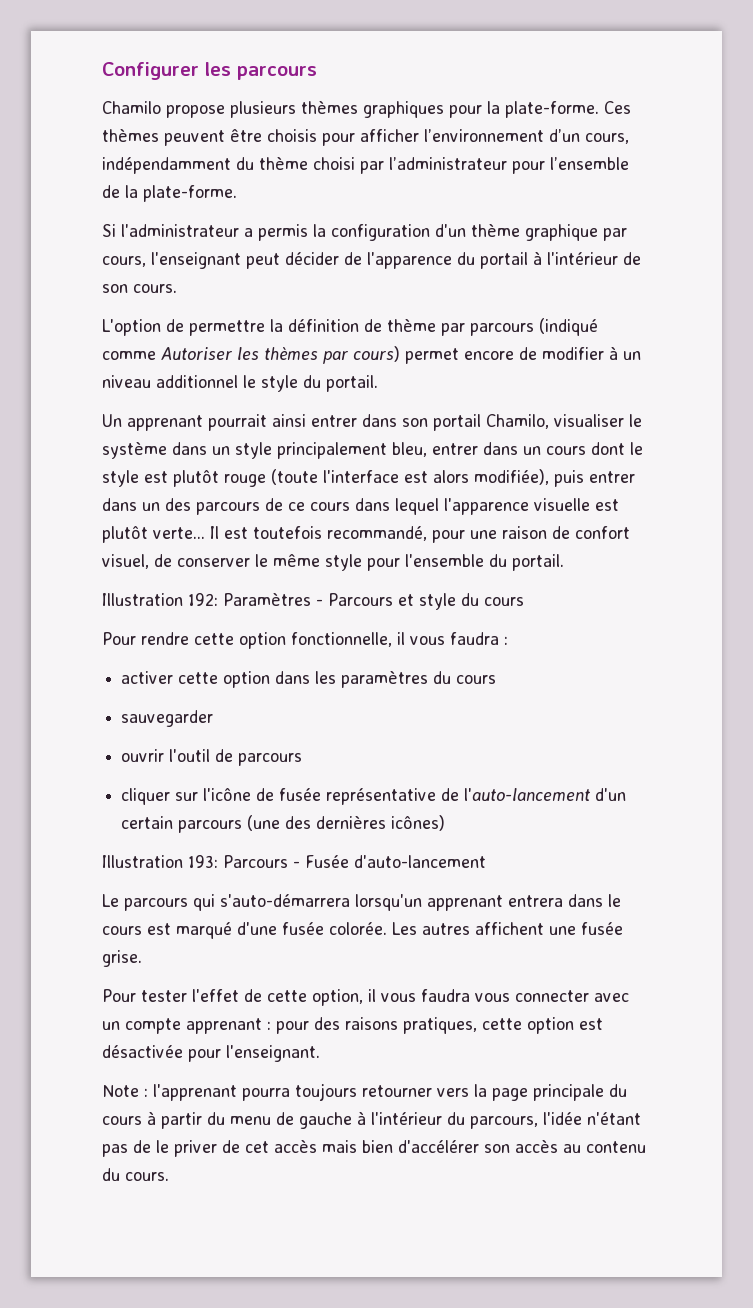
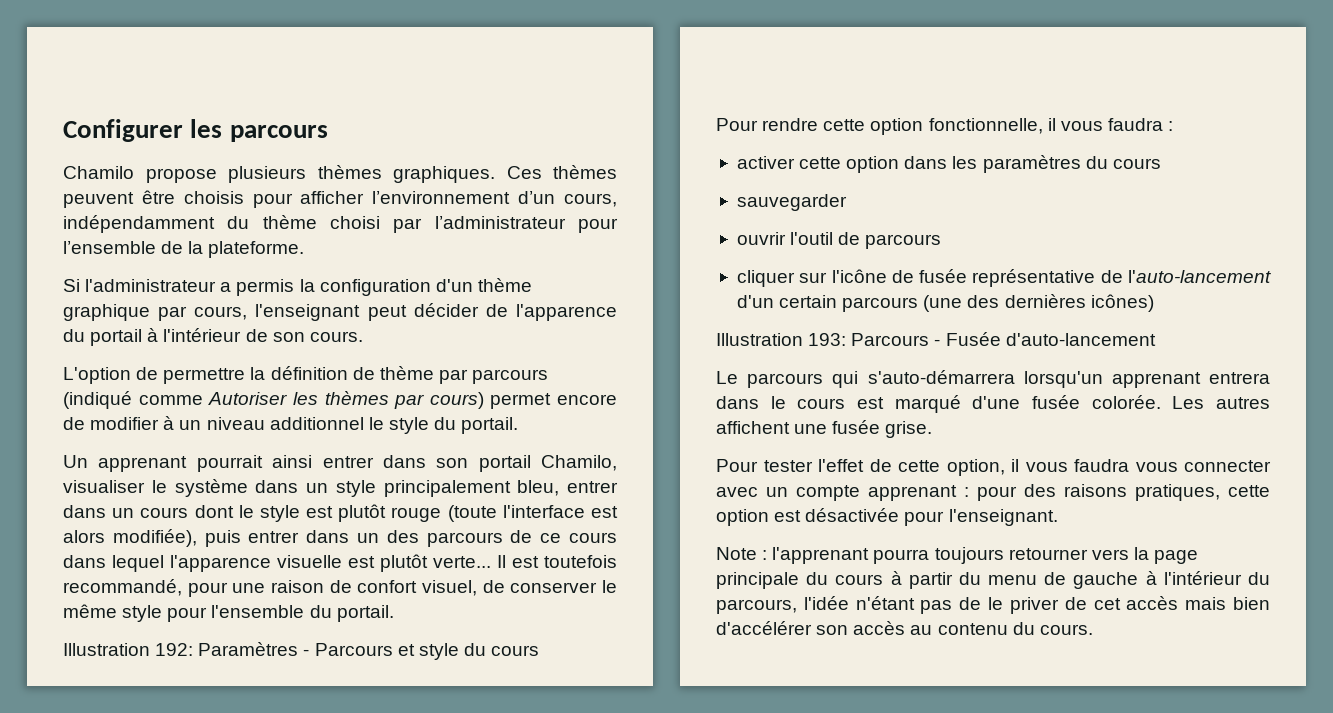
[363,101,599,118] graphiques pour la plate-forme. -> [393,166,495,183] graphiques.
[143,185,237,202] plate-forme. -> [208,241,305,258] plateforme.

